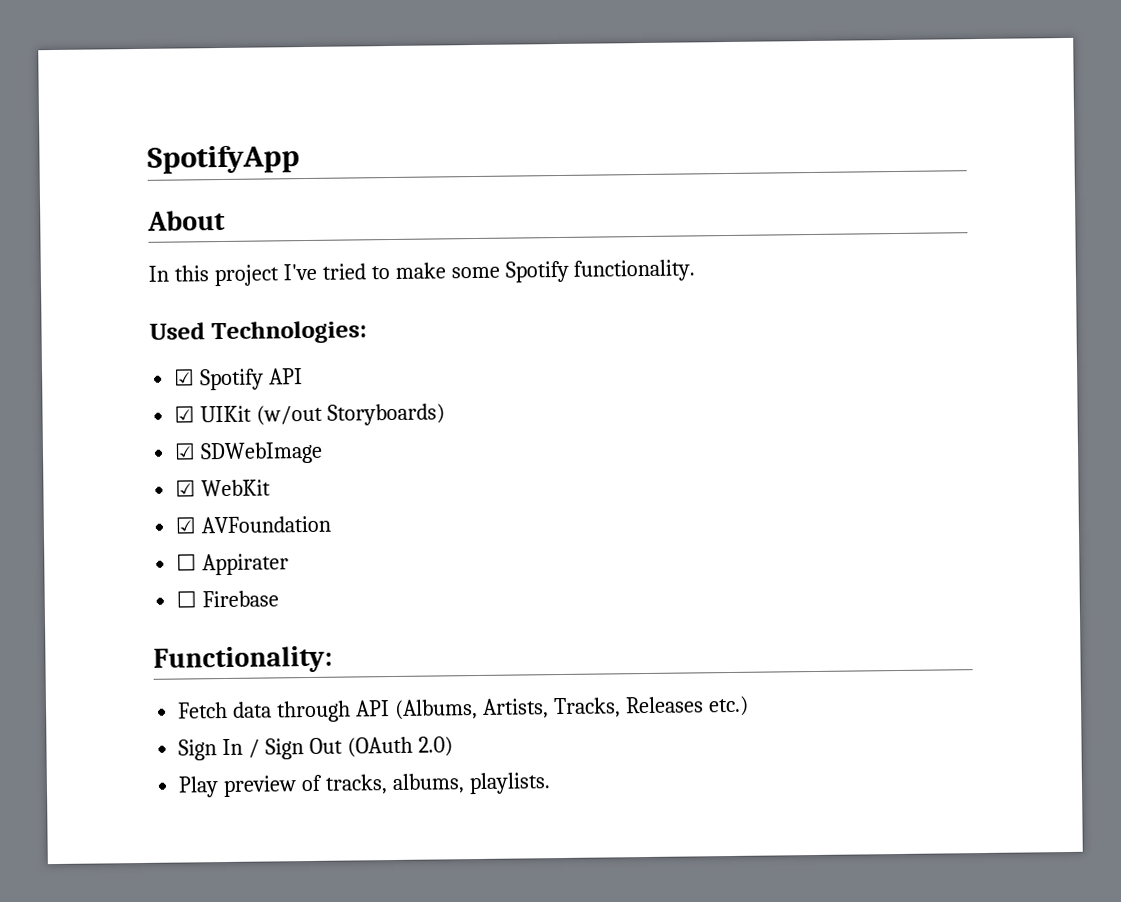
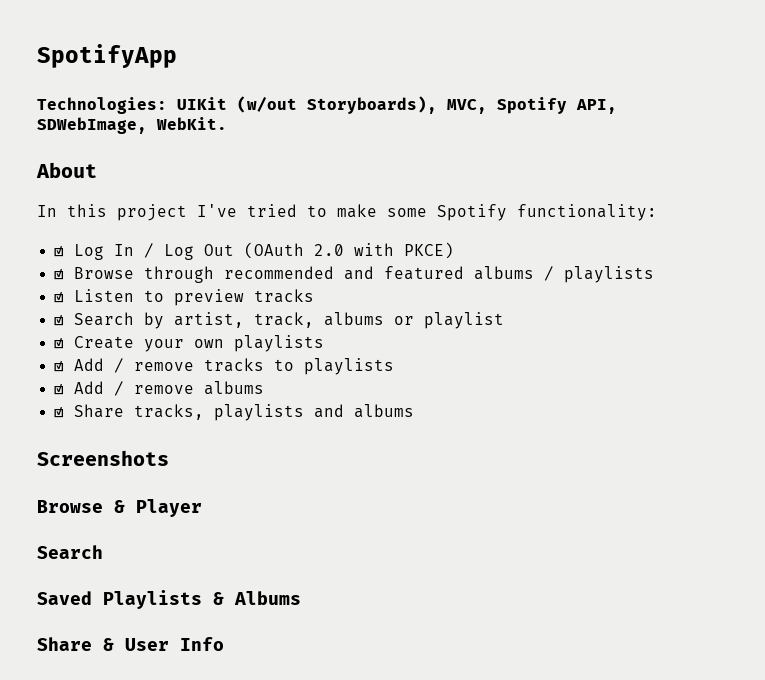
(300, 159) none -> [37,96,617,114] [37,117,227,134] // Technologies: UIKit (w/out Storyboards), MVC, Spotify API, SDWebImage, WebKit.
[573,259,696,282] [149,320,367,345] [173,368,304,391] [174,403,446,426] [174,441,324,465] [175,479,272,497] [175,515,332,534] [176,553,290,576] [176,590,280,608] [153,645,333,674] [177,695,749,723] [178,736,453,761] [178,772,551,798] functionality. // Used Technologies: // ☑ Spotify API // ☑ UIKit (w/out Storyboards) // ☑ SDWebImage // ☑ WebKit // ☑ AVFoundation // ☐ Appirater // ☐ Firebase // Functionality: // Fetch data through API (Albums, Artists, Tracks, Releases etc.) // Sign In / Sign Out (OAuth 2.0) // Play preview of tracks, albums, playlists. -> [517,204,657,221] [54,242,455,260] [54,266,655,283] [54,289,315,306] [54,312,505,329] [54,335,325,352] [54,358,395,375] [54,381,265,396] [54,404,415,421] [37,450,169,466] [37,499,202,517] [37,545,103,559] [37,590,301,609] [37,637,224,651] functionality: // ☑ Log In / Log Out (OAuth 2.0 with PKCE) // ☑ Browse through recommended and featured albums / playlists // ☑ Listen to preview tracks // ☑ Search by artist, track, albums or playlist // ☑ Create your own playlists // ☑ Add / remove tracks to playlists // ☑ Add / remove albums // ☑ Share tracks, playlists and albums // Screenshots // Browse & Player // Search // Saved Playlists & Albums // Share & User Info

